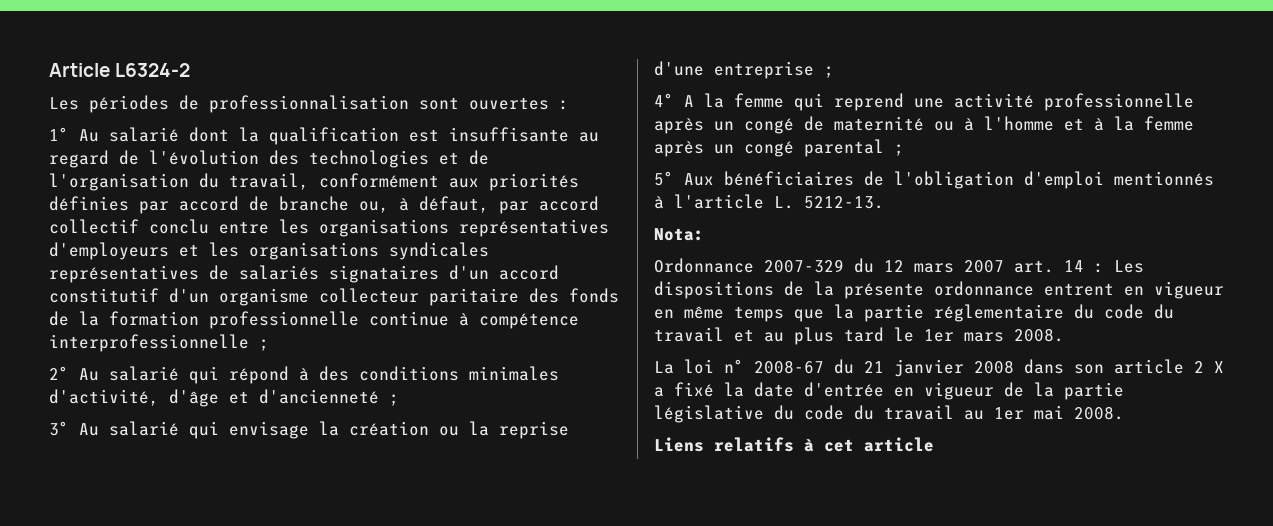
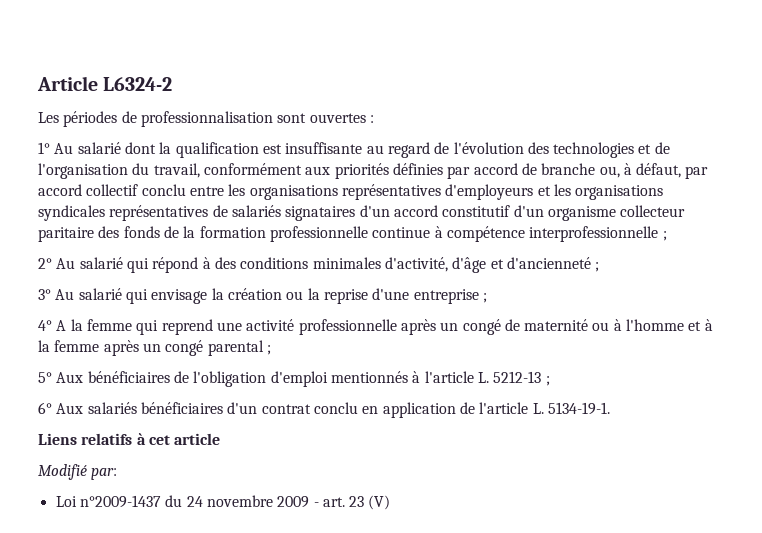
[804,196,884,209] [654,228,704,241] [654,258,1144,273] [654,281,1224,299] [654,304,1174,322] [654,327,1064,345] [654,359,1224,377] [654,382,1124,400] [654,405,1124,423] 5212-13. // Nota: // Ordonnance 2007-329 du 12 mars 2007 art. 14 : Les dispositions de la présente ordonnance entrent en vigueur en même temps que la partie réglementaire du code du travail et au plus tard le 1er mars 2008. // La loi n° 2008-67 du 21 janvier 2008 dans son article 2 X a fixé la date d'entrée en vigueur de la partie législative du code du travail au 1er mai 2008. -> [493,371,550,386] [38,402,610,418] 5212-13 ; // 6° Aux salariés bénéficiaires d'un contrat conclu en application de l'article L. 5134-19-1.
(934, 444) none -> [38,464,118,480] [55,495,391,510] // Modifié par: // Loi n°2009-1437 du 24 novembre 2009 - art. 23 (V)

